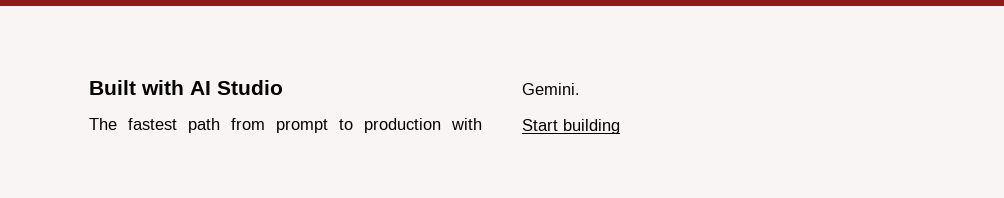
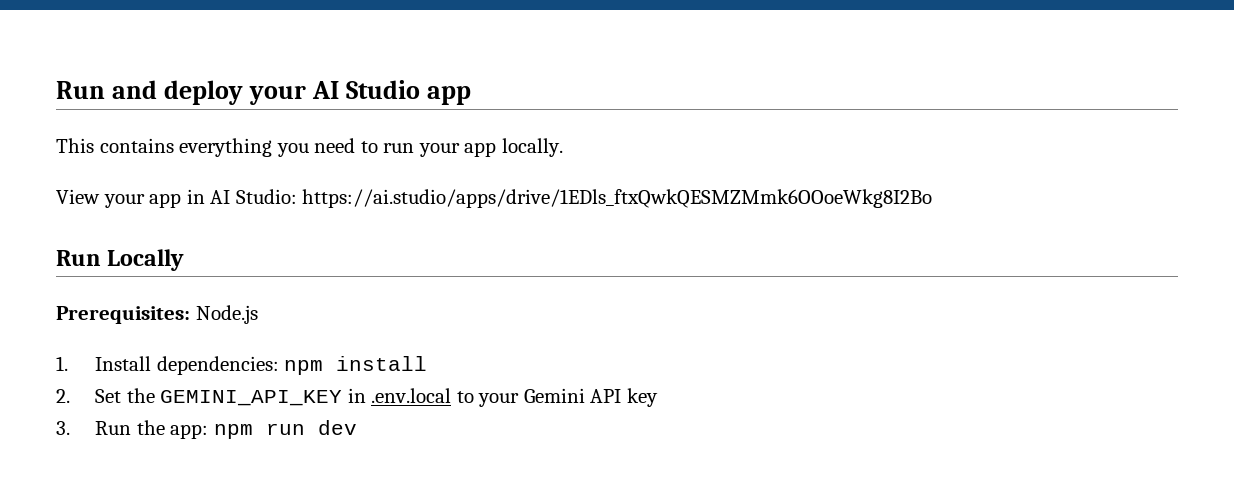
[89,80,283,95] [89,118,482,133] [522,83,580,95] [522,119,620,134] Built with AI Studio // The fastest path from prompt to production with Gemini. // Start building -> [56,80,472,105] [56,138,563,157] [56,189,933,208] [56,249,185,271] [56,305,258,324] [56,356,428,375] [56,388,658,407] [56,420,357,439] Run and deploy your AI Studio app // This contains everything you need to run your app locally. // View your app in AI Studio: https://ai.studio/apps/drive/1EDls_ftxQwkQESMZMmk6OOoeWkg8I2Bo // Run Locally // Prerequisites: Node.js // 1. Install dependencies: npm install // 2. Set the GEMINI_API_KEY in .env.local to your Gemini API key // 3. Run the app: npm run dev

